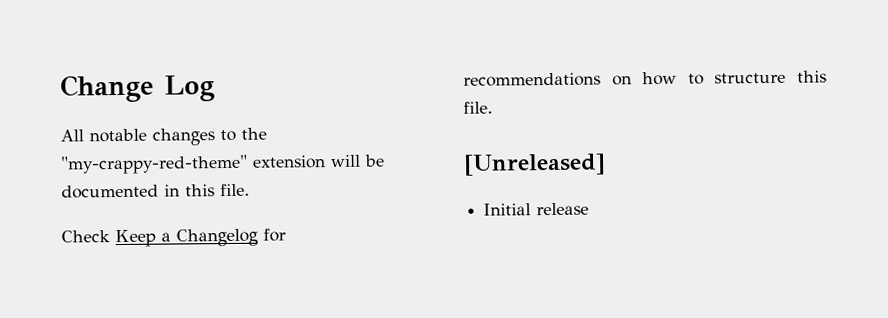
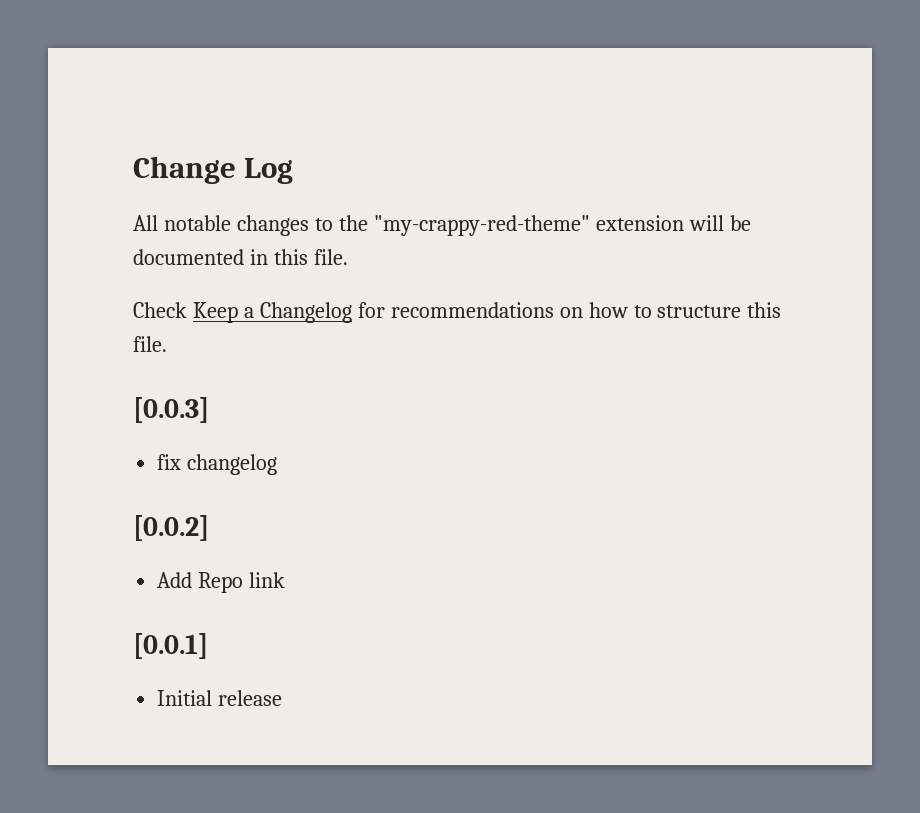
[463,153,606,176] [Unreleased] -> [133,397,209,423] [157,454,278,475] [133,515,209,541] [157,572,286,593] [133,633,208,659] [0.0.3] // fix changelog // [0.0.2] // Add Repo link // [0.0.1]

